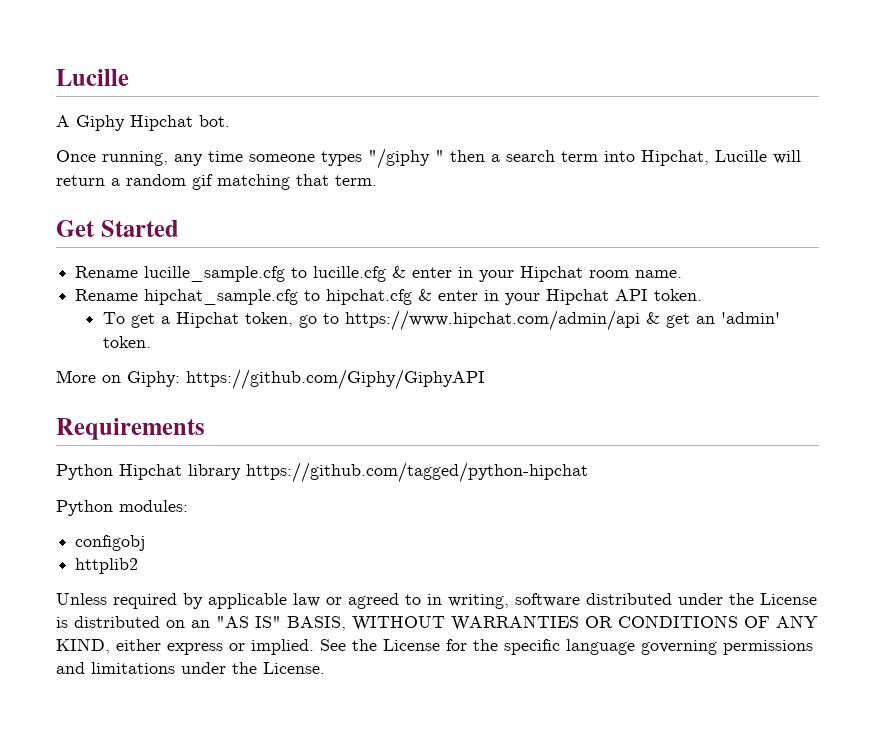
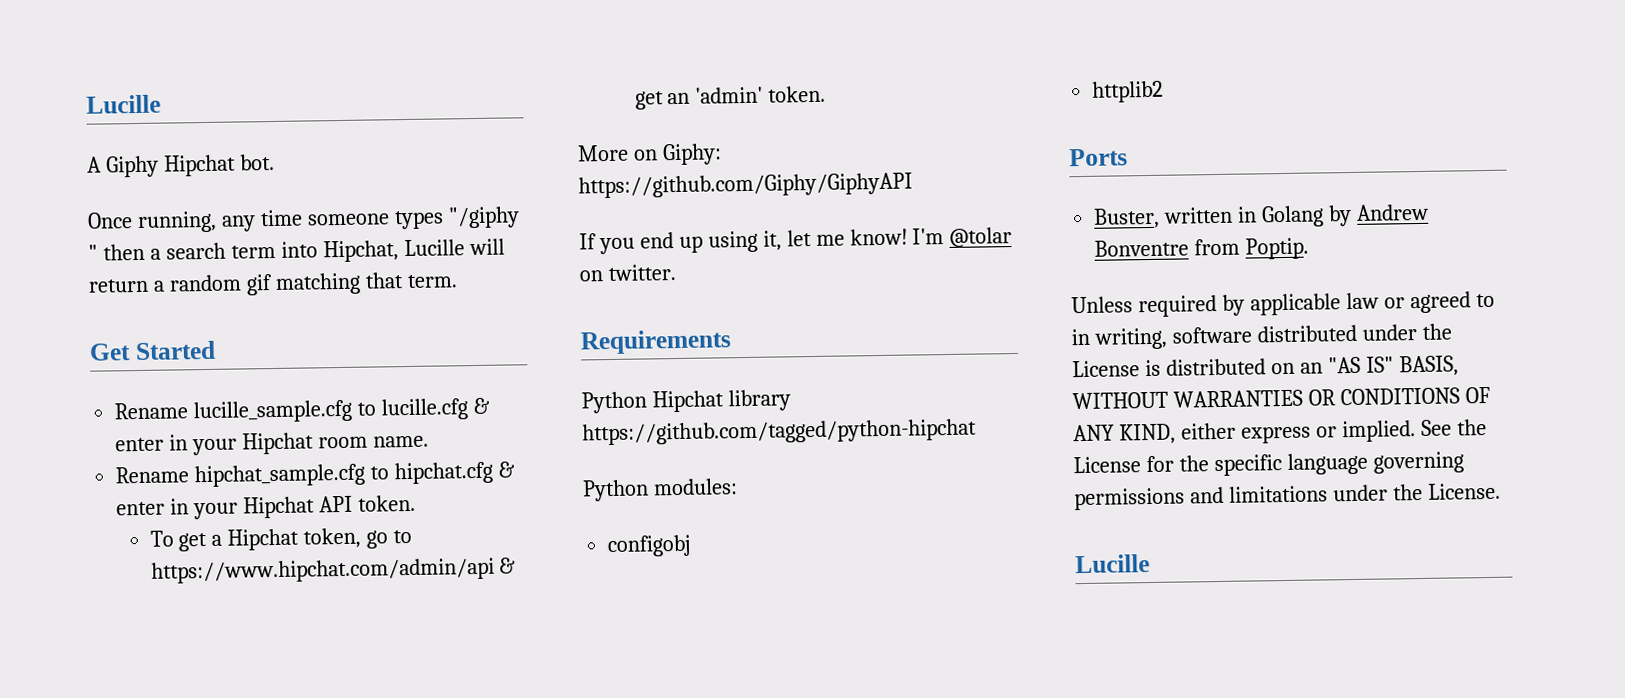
(485, 379) none -> [579,227,1013,255] [579,264,676,282] // If you end up using it, let me know! I'm @tolar on twitter.
(139, 566) none -> [1069,148,1128,167] [1093,203,1429,229] [1094,237,1310,260] // Ports // Buster, written in Golang by Andrew Bonventre from Poptip.
(325, 668) none -> [1075,554,1150,574] // Lucille

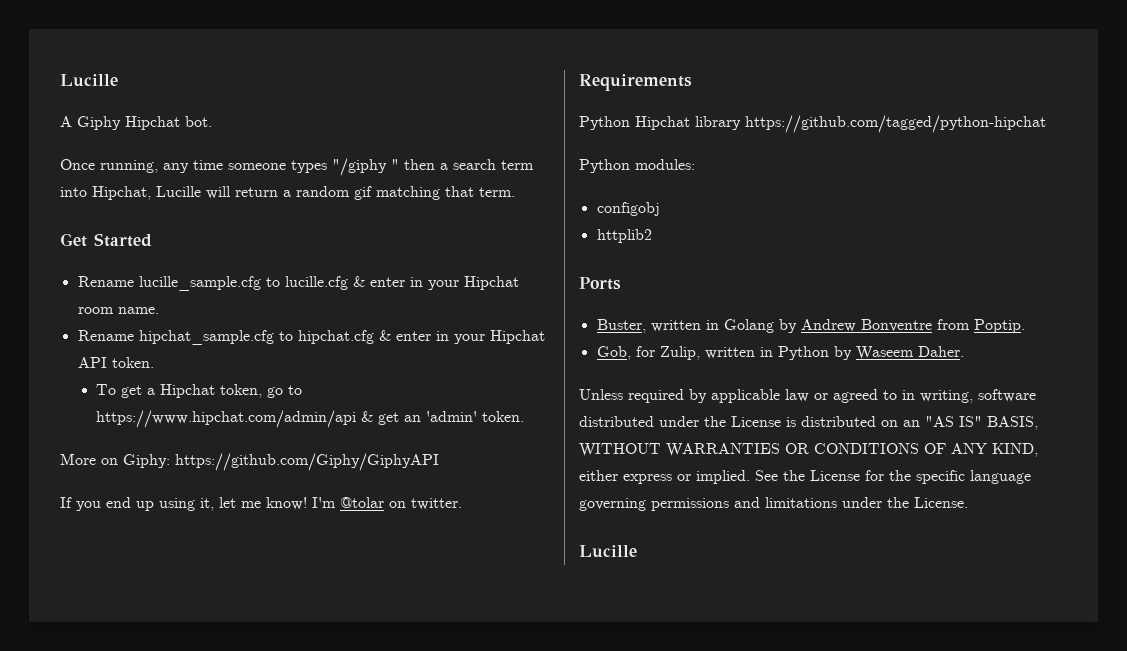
(1310, 248) none -> [596,346,964,360] // Gob, for Zulip, written in Python by Waseem Daher.

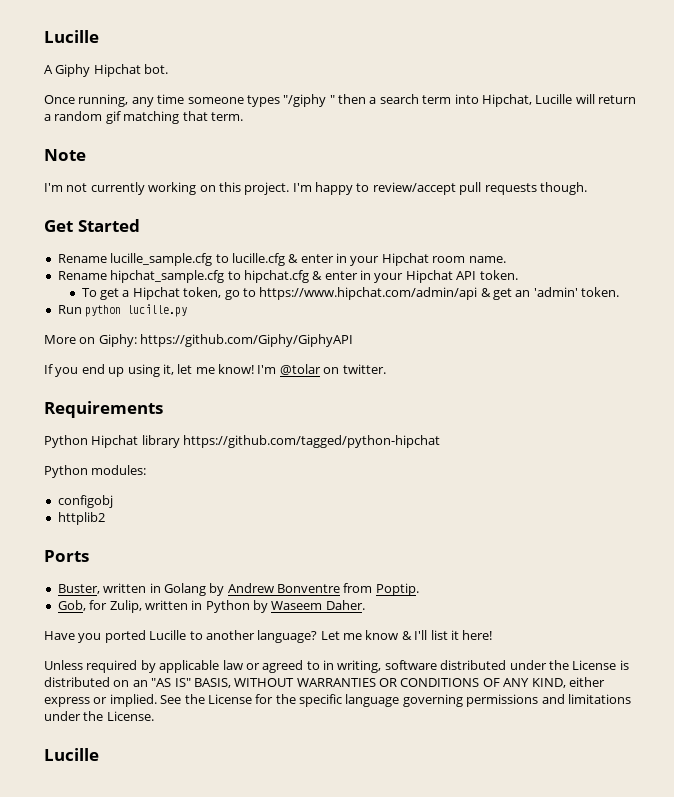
(515, 192) none -> [44,149,86,161] [44,182,587,195] // Note // I'm not currently working on this project. I'm happy to review/accept pull requests though.
(525, 416) none -> [57,304,188,317] // Run python lucille.py
(964, 351) none -> [44,630,493,643] // Have you ported Lucille to another language? Let me know & I'll list it here!

